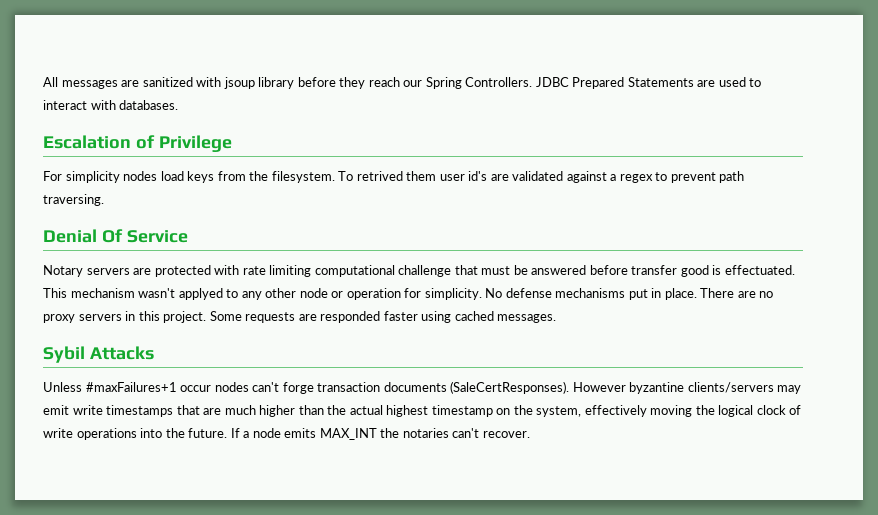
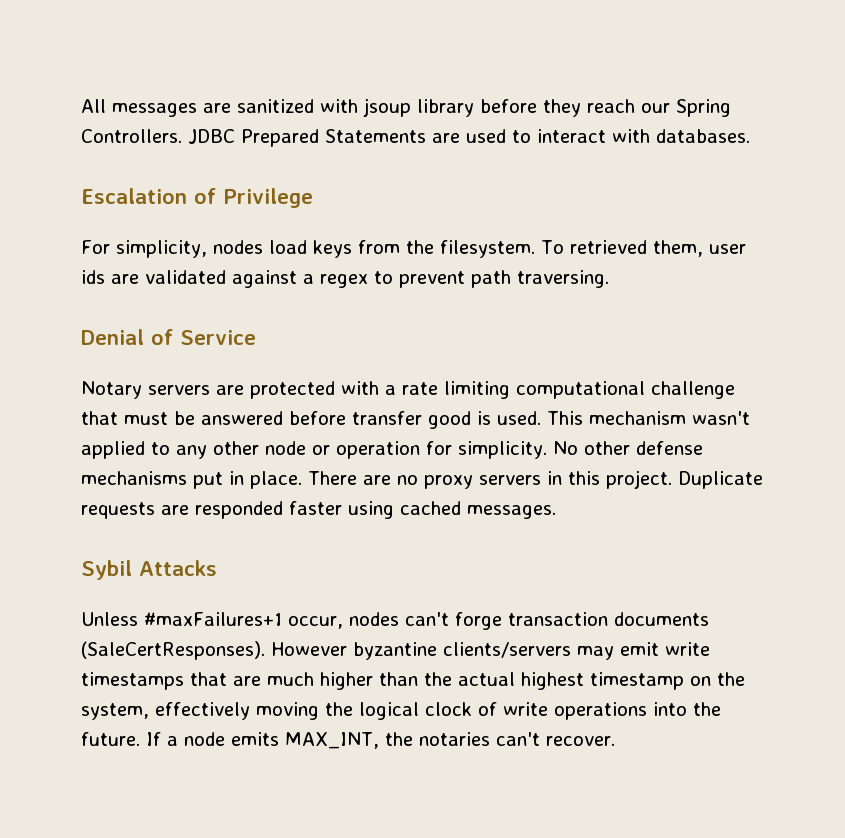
[65,171,120,183] simplicity -> [116,240,207,258] simplicity,
[356,171,488,181] retrived them user id's -> [569,240,746,257] [81,270,105,284] retrieved them, user ids
[101,229,123,243] Of -> [151,329,173,345] of
(240, 270) none -> [385,385,396,395] a
[724,265,795,275] effectuated. -> [497,411,541,425] used.
[178,288,223,300] applyed -> [81,441,145,459] applied
(503, 293) none -> [583,441,630,455] other
[209,311,242,321] Some -> [678,471,763,489] Duplicate
[180,385,212,392] occur -> [287,616,343,629] occur,
[319,428,377,440] MAX_INT -> [285,732,379,749] MAX_INT,

